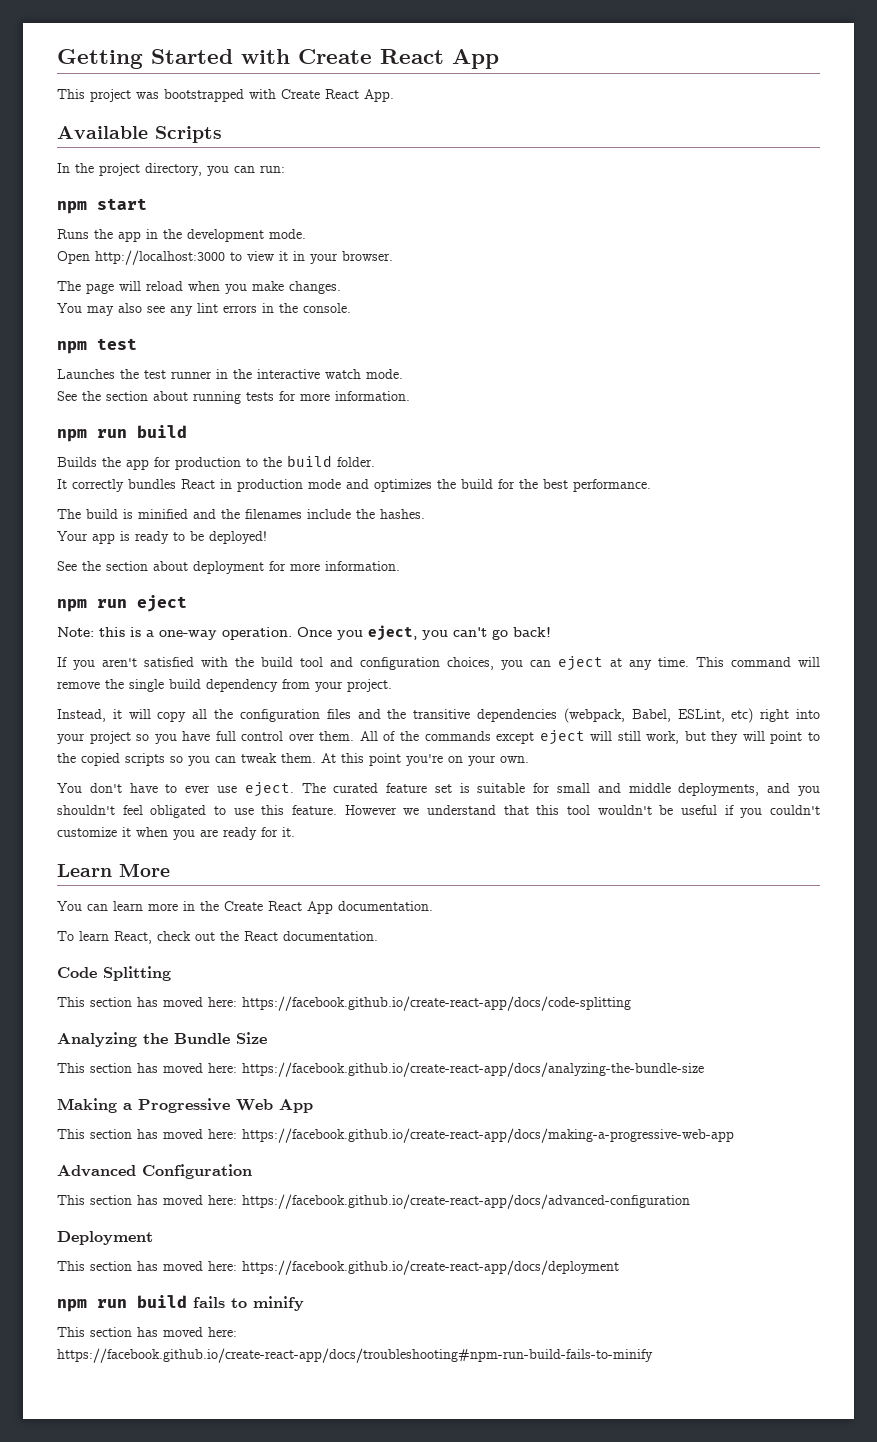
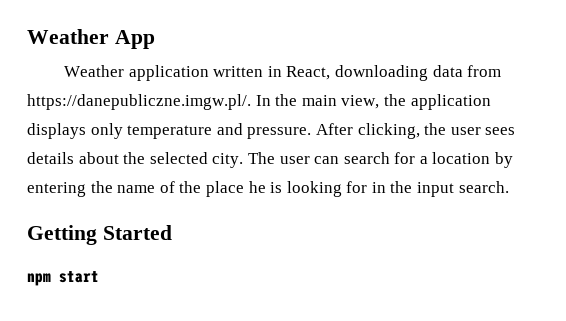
[57,49,499,69] [57,89,394,102] [57,126,222,143] [57,163,285,176] [57,198,147,214] [57,229,306,242] [57,250,393,265] [57,281,341,294] [57,303,351,316] [57,338,137,354] [57,369,403,379] [57,391,410,404] [57,425,187,442] [57,455,375,470] [57,479,651,492] [57,509,425,519] [57,531,267,544] [57,561,400,574] [57,595,187,612] [57,625,551,641] [57,656,820,671] [57,679,392,692] [57,708,821,723] [57,730,820,745] [57,753,529,766] [57,782,820,797] [57,805,820,818] [57,827,295,840] [57,863,170,877] [57,901,433,914] [57,931,378,944] [57,966,171,981] [57,996,631,1011] [57,1032,267,1047] [57,1062,704,1077] [57,1098,313,1113] [57,1128,734,1143] [57,1164,252,1179] [57,1194,690,1209] [57,1231,153,1245] [57,1260,619,1275] [57,1295,304,1312] [57,1327,237,1337] [57,1348,653,1363] Getting Started with Create React App // This project was bootstrapped with Create React App. // Available Scripts // In the project directory, you can run: // npm start // Runs the app in the development mode. // Open http://localhost:3000 to view it in your browser. // The page will reload when you make changes. // You may also see any lint errors in the console. // npm test // Launches the test runner in the interactive watch mode. // See the section about running tests for more information. // npm run build // Builds the app for production to the build folder. // It correctly bundles React in production mode and optimizes the build for the best performance. // The build is minified and the filenames include the hashes. // Your app is ready to be deployed! // See the section about deployment for more information. // npm run eject // Note: this is a one-way operation. Once you eject, you can't go back! // If you aren't satisfied with the build tool and configuration choices, you can eject at any time. This command will remove the single build dependency from your project. // Instead, it will copy all the configuration files and the transitive dependencies (webpack, Babel, ESLint, etc) right into your project so you have full control over them. All of the commands except eject will still work, but they will point to the copied scripts so you can tweak them. At this point you're on your own. // You don't have to ever use eject. The curated feature set is suitable for small and middle deployments, and you shouldn't feel obligated to use this feature. However we understand that this tool wouldn't be useful if you couldn't customize it when you are ready for it. // Learn More // You can learn more in the Create React App documentation. // To learn React, check out the React documentation. // Code Splitting // This section has moved here: https://facebook.github.io/create-react-app/docs/code-splitting // Analyzing the Bundle Size // This section has moved here: https://facebook.github.io/create-react-app/docs/analyzing-the-bundle-size // Making a Progressive Web App // This section has moved here: https://facebook.github.io/create-react-app/docs/making-a-progressive-web-app // Advanced Configuration // This section has moved here: https://facebook.github.io/create-react-app/docs/advanced-configuration // Deployment // This section has moved here: https://facebook.github.io/create-react-app/docs/deployment // npm run build fails to minify // This section has moved here: https://facebook.github.io/create-react-app/docs/troubleshooting#npm-run-build-fails-to-minify -> [27,29,155,49] [64,65,502,81] [27,94,491,110] [27,123,516,139] [27,152,514,168] [27,181,509,197] [27,225,172,245] [27,271,99,286] Weather App // Weather application written in React, downloading data from https://danepubliczne.imgw.pl/. In the main view, the application displays only temperature and pressure. After clicking, the user sees details about the selected city. The user can search for a location by entering the name of the place he is looking for in the input search. // Getting Started // npm start

